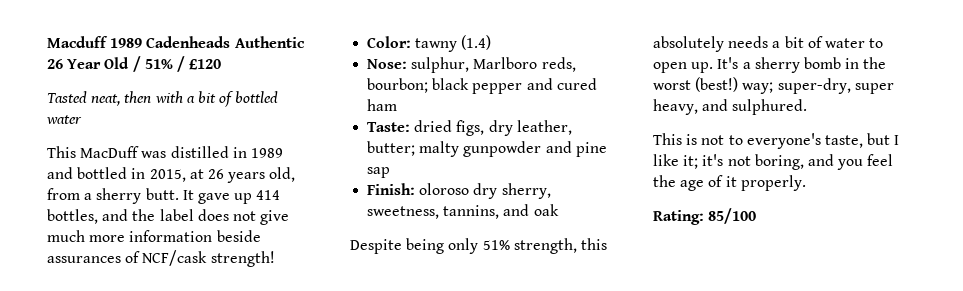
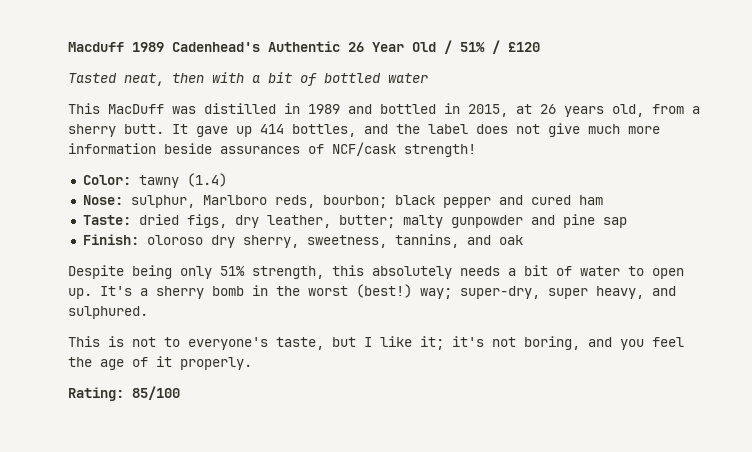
[146,36,231,48] Cadenheads -> [172,42,260,52] Cadenhead's

